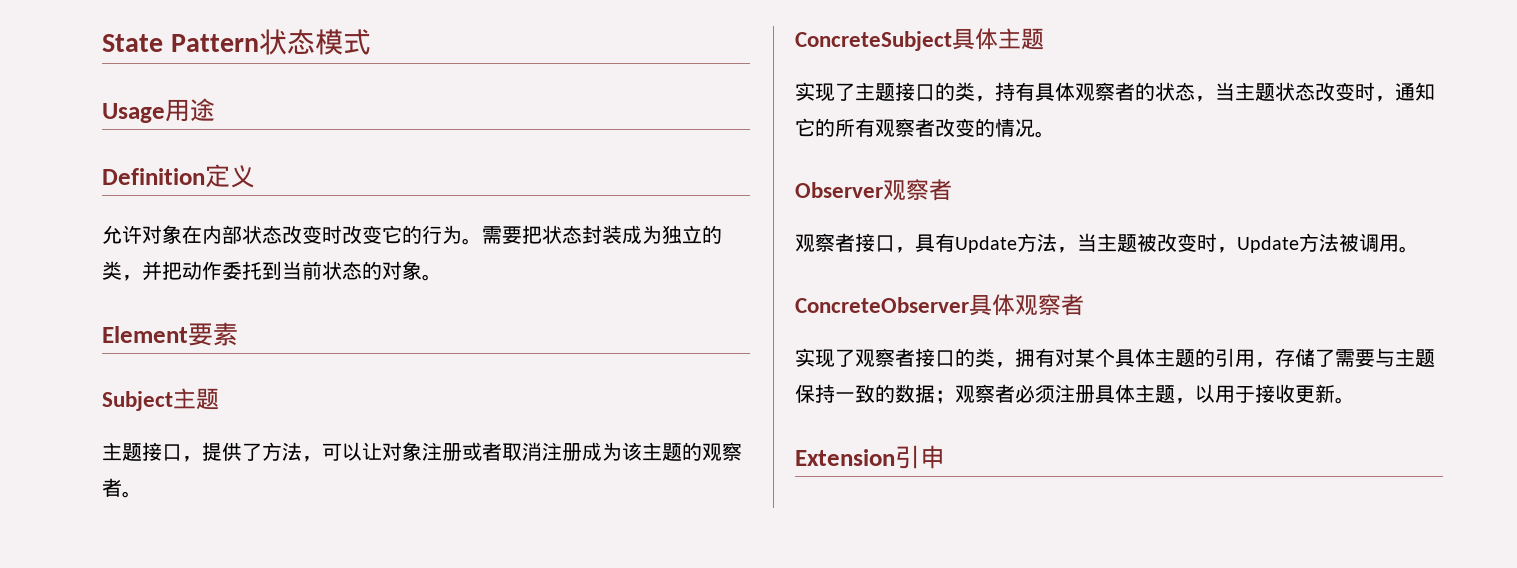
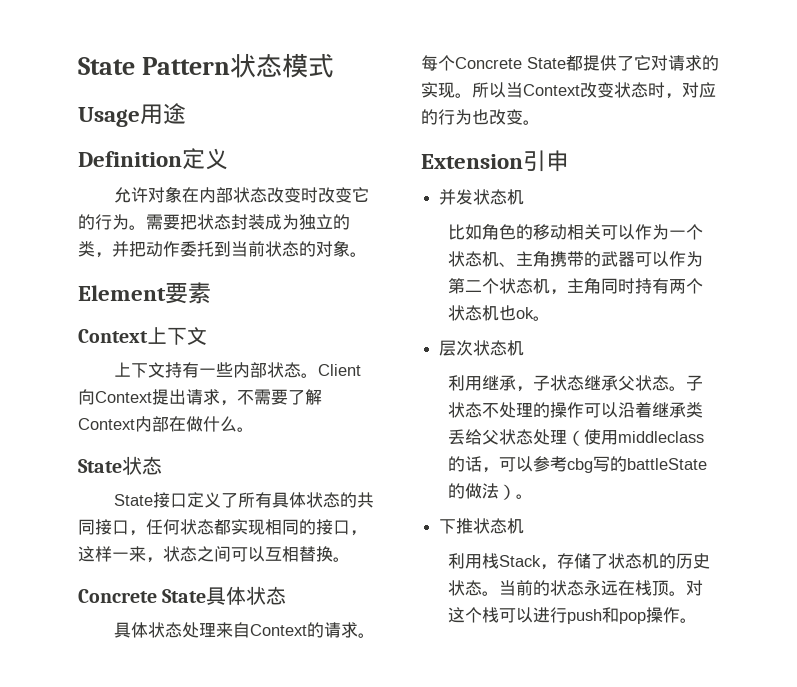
[102,388,219,411] [102,442,742,462] [102,478,142,498] [795,28,1044,51] [795,82,1435,102] [795,118,1055,138] [795,179,952,201] [795,233,1419,253] [795,294,1084,316] [795,348,1435,368] [795,384,1355,404] [795,445,945,469] Subject主题 // 主题接口，提供了方法，可以让对象注册或者取消注册成为该主题的观察者。 // ConcreteSubject具体主题 // 实现了主题接口的类，持有具体观察者的状态，当主题状态改变时，通知它的所有观察者改变的情况。 // Observer观察者 // 观察者接口，具有Update方法，当主题被改变时，Update方法被调用。 // ConcreteObserver具体观察者 // 实现了观察者接口的类，拥有对某个具体主题的引用，存储了需要与主题保持一致的数据；观察者必须注册具体主题，以用于接收更新。 // Extension引申 -> [78,326,207,345] [113,362,361,378] [78,389,322,406] [78,416,254,432] [78,456,162,475] [113,492,374,508] [78,519,367,536] [78,546,350,563] [78,586,287,605] [113,622,375,638] [421,55,719,71] [421,82,716,99] [421,109,540,125] [421,150,569,172] [439,189,525,205] [448,223,704,240] [448,250,704,267] [448,277,704,295] [448,305,551,321] [439,340,525,356] [448,375,704,392] [448,402,704,418] [448,429,705,446] [448,456,708,473] [448,483,534,500] [439,518,525,534] [448,553,711,570] [448,580,704,596] [448,607,698,624] Context上下文 // 上下文持有一些内部状态。Client向Context提出请求，不需要了解Context内部在做什么。 // State状态 // State接口定义了所有具体状态的共同接口，任何状态都实现相同的接口，这样一来，状态之间可以互相替换。 // Concrete State具体状态 // 具体状态处理来自Context的请求。每个Concrete State都提供了它对请求的实现。所以当Context改变状态时，对应的行为也改变。 // Extension引申 // 并发状态机 // 比如角色的移动相关可以作为一个状态机、主角携带的武器可以作为第二个状态机，主角同时持有两个状态机也ok。 // 层次状态机 // 利用继承，子状态继承父状态。子状态不处理的操作可以沿着继承类丢给父状态处理（使用middleclass的话，可以参考cbg写的battleState的做法）。 // 下推状态机 // 利用栈Stack，存储了状态机的历史状态。当前的状态永远在栈顶。对这个栈可以进行push和pop操作。

